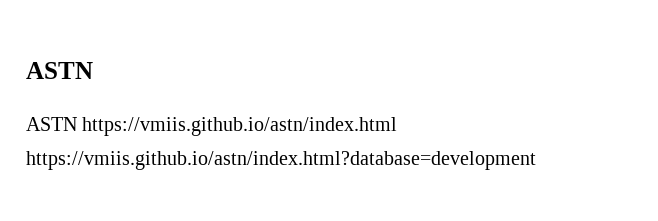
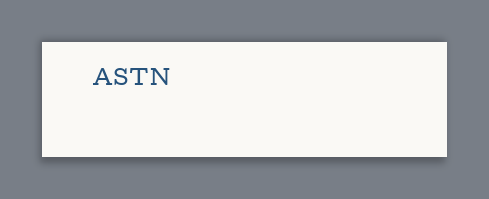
[26,62,93,79] [26,117,398,136] [26,151,536,170] ASTN // ASTN https://vmiis.github.io/astn/index.html https://vmiis.github.io/astn/index.html?database=development -> [92,68,171,85] ASTN

